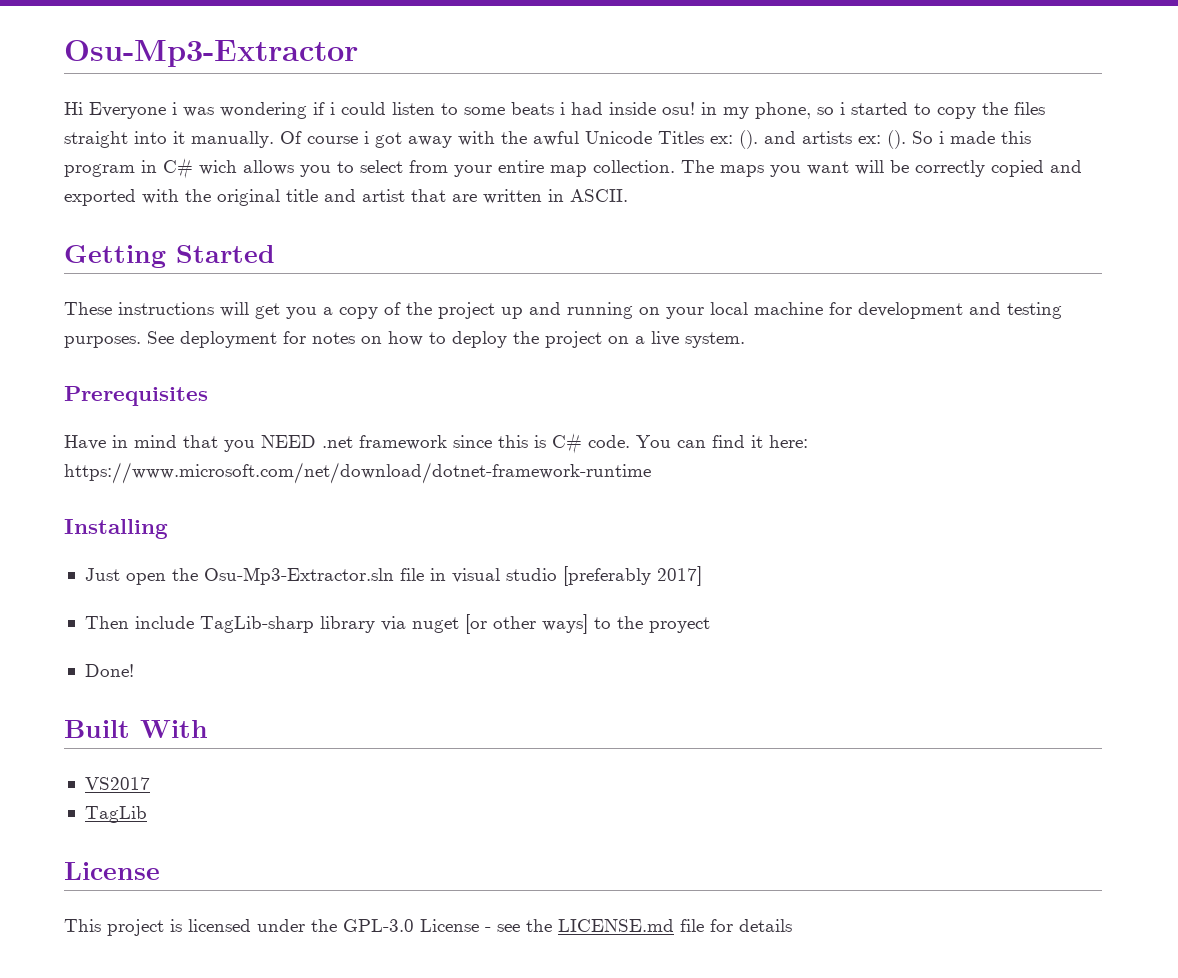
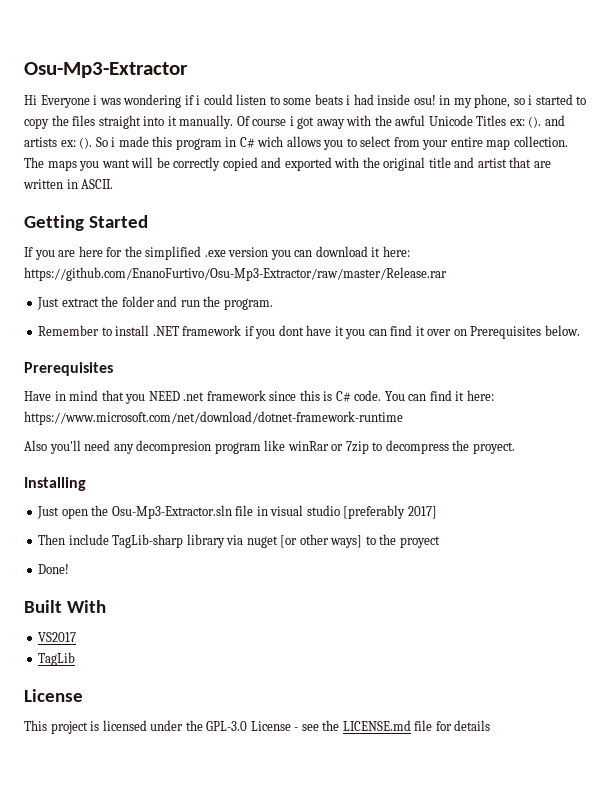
[64,302,1062,319] [64,331,745,348] These instructions will get you a copy of the project up and running on your local machine for development and testing purposes. See deployment for notes on how to deploy the project on a live system. -> [24,246,410,260] [24,267,447,281] [37,296,273,310] [38,325,580,339] If you are here for the simplified .exe version you can download it here: https://github.com/EnanoFurtivo/Osu-Mp3-Extractor/raw/master/Release.rar // Just extract the folder and run the program. // Remember to install .NET framework if you dont have it you can find it over on Prerequisites below.
(651, 473) none -> [24,440,515,454] // Also you'll need any decompresion program like winRar or 7zip to decompress the proyect.

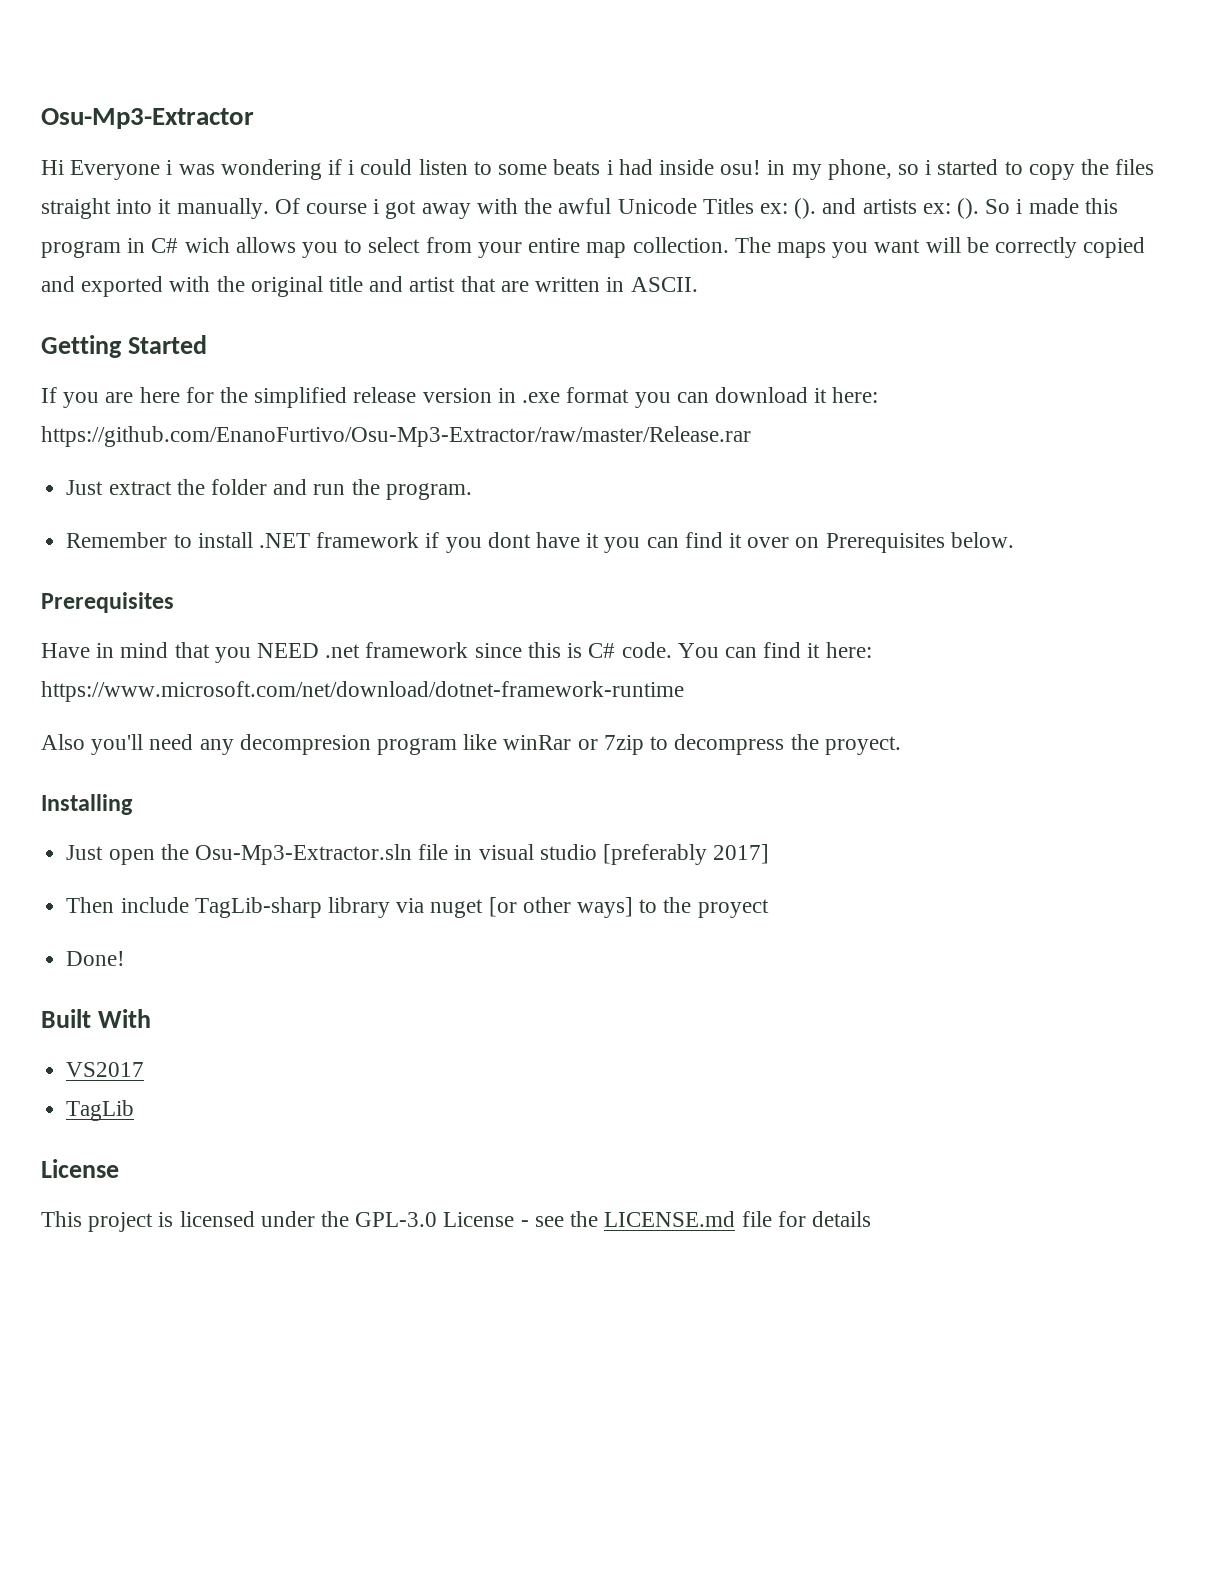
[204,247,269,257] .exe version -> [353,387,630,403] release version in .exe format

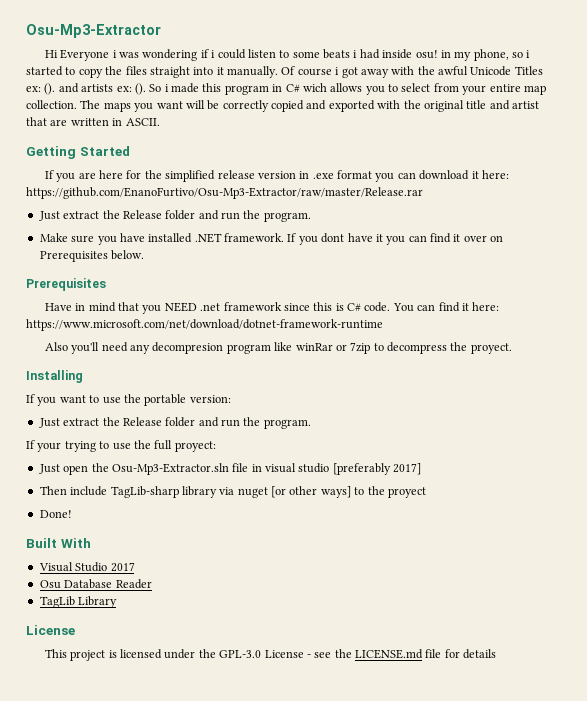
[210,479,472,500] [66,532,440,548] folder and run the program. // Remember to install .NET framework if -> [122,210,311,222] [39,233,297,245] Release folder and run the program. // Make sure you have installed .NET framework. If
(133, 804) none -> [26,394,231,406] [38,417,311,429] [26,440,216,452] // If you want to use the portable version: // Just extract the Release folder and run the program. // If your trying to use the full proyect:
[66,1062,145,1077] VS2017 -> [38,562,135,572] [39,579,152,589] Visual Studio 2017 // Osu Database Reader
(135, 1110) none -> [78,596,118,608] Library

